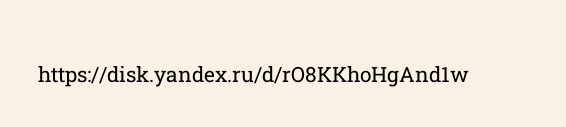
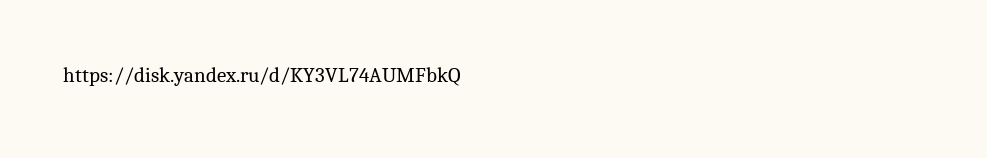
[38,66,469,87] https://disk.yandex.ru/d/rO8KKhoHgAnd1w -> [63,67,461,86] https://disk.yandex.ru/d/KY3VL74AUMFbkQ

